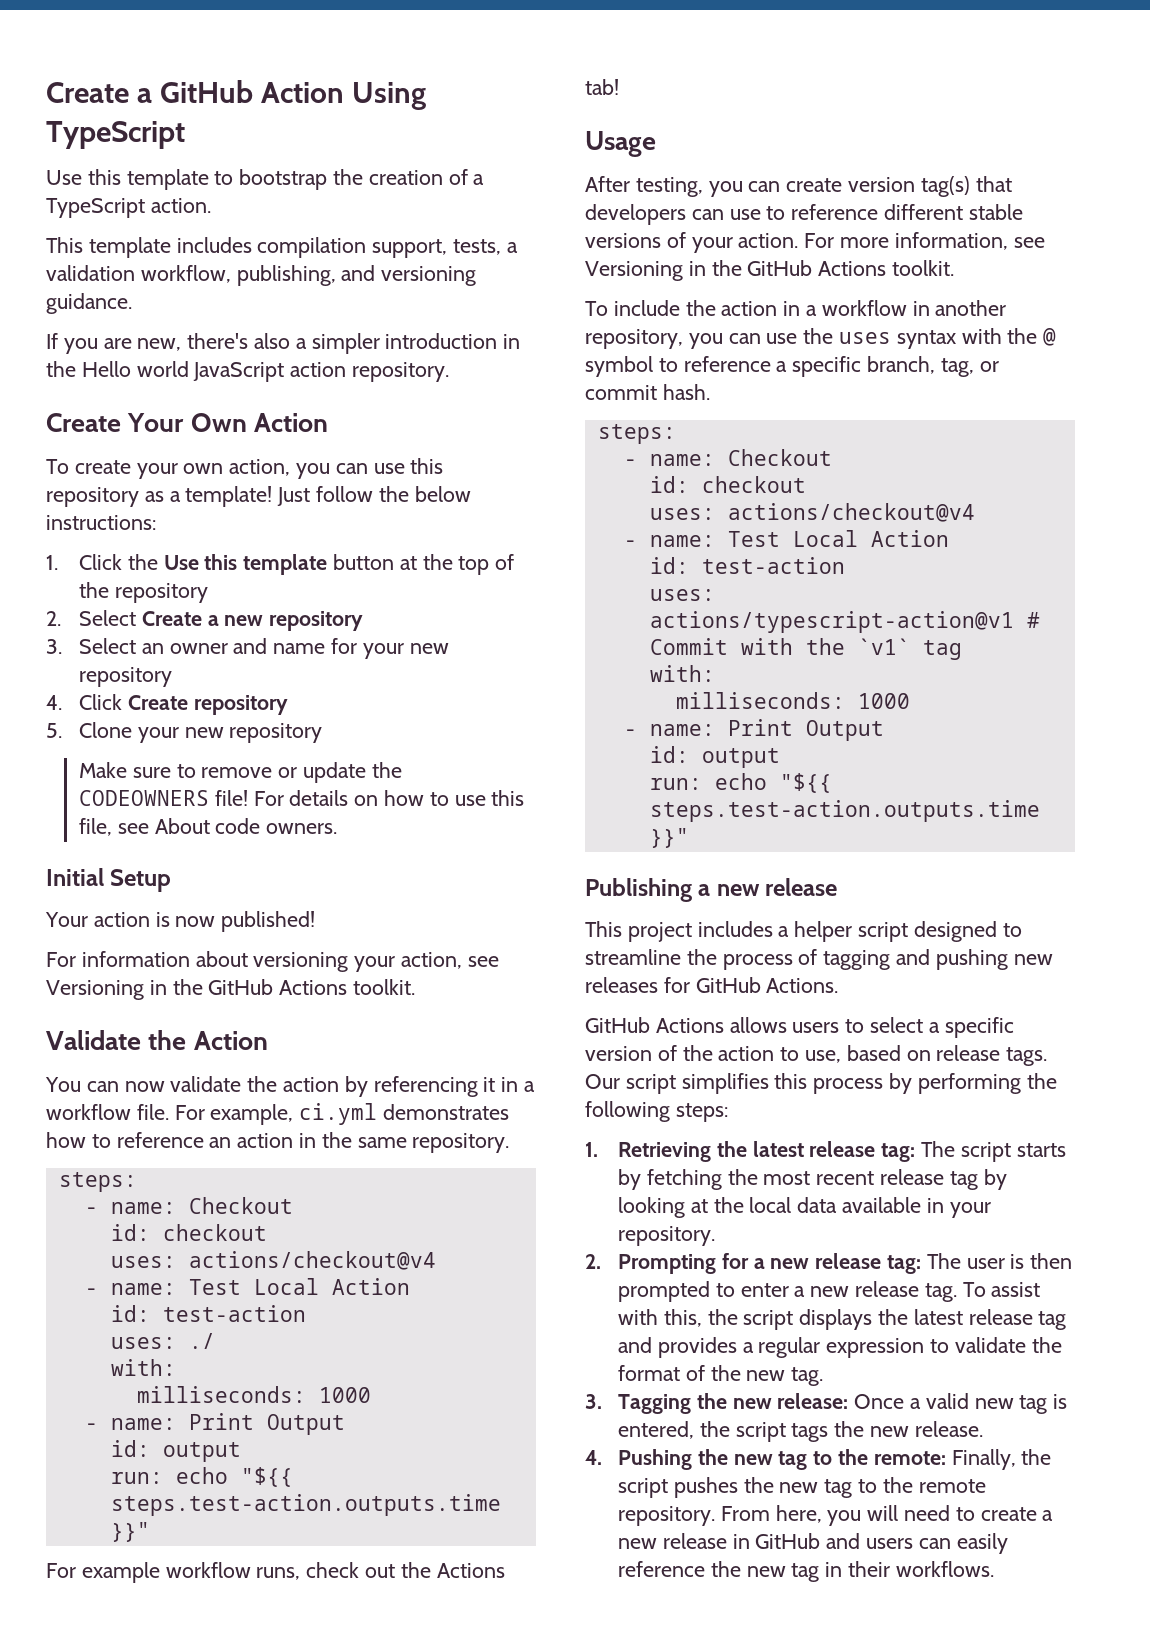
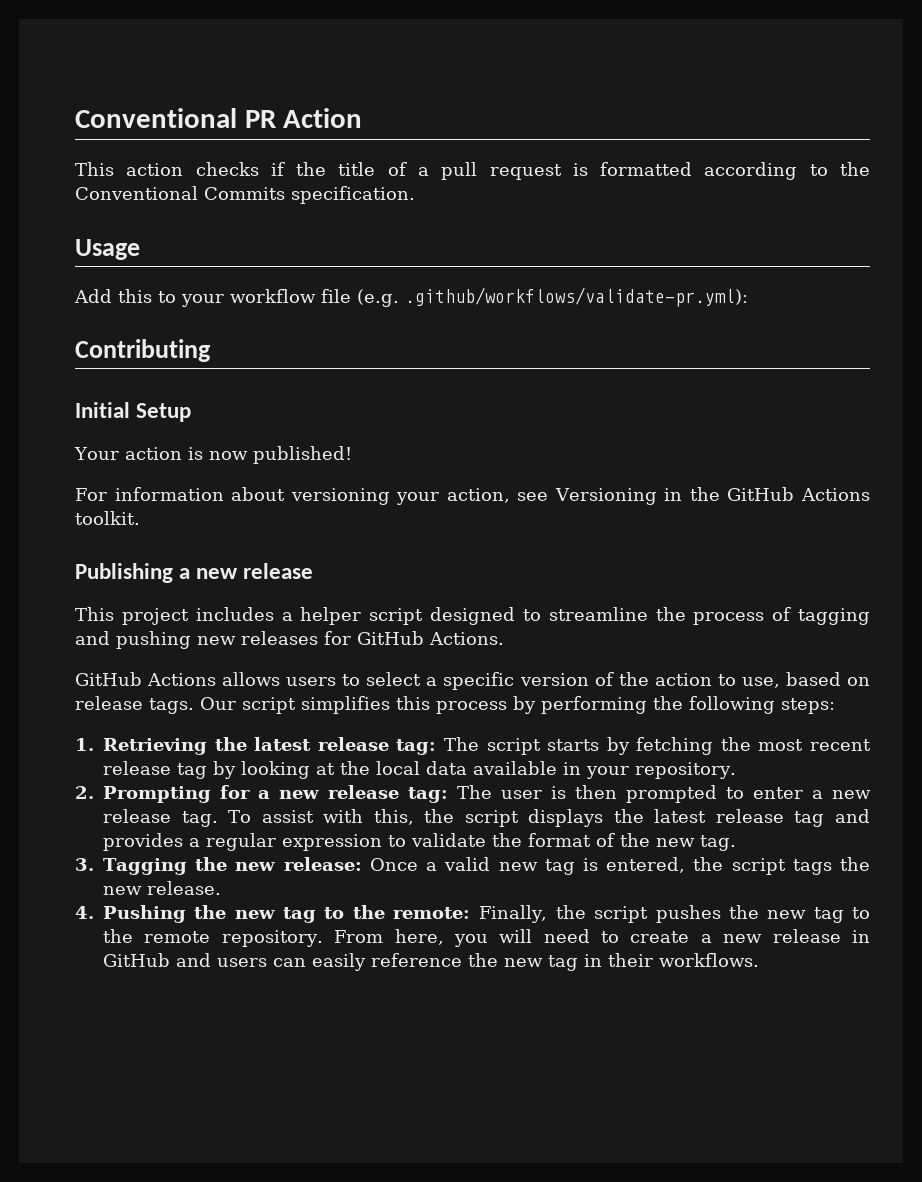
[46,80,427,110] [46,121,185,149] [46,169,485,190] [46,198,211,218] [46,237,518,258] [46,265,477,286] [46,293,132,314] [46,333,521,354] [46,361,450,382] [46,413,328,432] [46,458,444,479] [46,486,471,507] [46,515,156,530] [46,554,515,575] [79,582,208,603] [46,610,364,631] [46,638,449,659] [79,667,173,687] [46,694,288,715] [46,722,323,743] [79,762,402,783] [79,790,525,806] [79,818,338,836] Create a GitHub Action Using TypeScript // Use this template to bootstrap the creation of a TypeScript action. // This template includes compilation support, tests, a validation workflow, publishing, and versioning guidance. // If you are new, there's also a simpler introduction in the Hello world JavaScript action repository. // Create Your Own Action // To create your own action, you can use this repository as a template! Just follow the below instructions: // 1. Click the Use this template button at the top of the repository // 2. Select Create a new repository // 3. Select an owner and name for your new repository // 4. Click Create repository // 5. Clone your new repository // Make sure to remove or update the CODEOWNERS file! For details on how to use this file, see About code owners. -> [75,108,363,128] [75,162,871,180] [75,186,415,204] [75,239,140,260] [74,287,748,307] [75,339,211,362] Conventional PR Action // This action checks if the title of a pull request is formatted according to the Conventional Commits specification. // Usage // Add this to your workflow file (e.g. .github/workflows/validate-pr.yml): // Contributing
[46,1030,268,1050] [45,1076,536,1097] [46,1103,510,1125] [46,1132,510,1153] [58,1172,137,1192] [84,1197,293,1214] [110,1224,267,1241] [110,1251,436,1270] [84,1278,410,1295] [110,1305,306,1322] [110,1333,215,1349] [110,1359,176,1376] [136,1386,371,1403] [84,1413,345,1435] [110,1440,241,1462] [110,1467,293,1487] [110,1494,501,1516] [110,1522,150,1542] [46,1562,505,1583] [585,79,619,95] [585,131,656,157] [585,176,1012,197] [585,204,1023,225] [585,232,1045,253] [585,260,955,281] [585,300,1007,316] [585,328,1057,349] [585,356,999,377] [585,384,710,400] [597,424,676,444] [623,449,832,466] [649,476,806,493] [649,503,975,522] [623,530,949,547] [649,557,845,574] [649,589,715,601] [649,611,1040,633] [649,638,962,660] [649,665,715,682] [675,692,910,709] [623,719,884,741] [649,746,780,768] [649,773,832,793] [649,800,1040,822] [649,828,689,848] // Validate the Action // You can now validate the action by referencing it in a workflow file. For example, ci.yml demonstrates how to reference an action in the same repository. // steps: // - name: Checkout // id: checkout // uses: actions/checkout@v4 // - name: Test Local Action // id: test-action // uses: ./ // with: // milliseconds: 1000 // - name: Print Output // id: output // run: echo "${{ steps.test-action.outputs.time }}" // For example workflow runs, check out the Actions tab! // Usage // After testing, you can create version tag(s) that developers can use to reference different stable versions of your action. For more information, see Versioning in the GitHub Actions toolkit. // To include the action in a workflow in another repository, you can use the uses syntax with the @ symbol to reference a specific branch, tag, or commit hash. // steps: // - name: Checkout // id: checkout // uses: actions/checkout@v4 // - name: Test Local Action // id: test-action // uses: actions/typescript-action@v1 # Commit with the `v1` tag // with: // milliseconds: 1000 // - name: Print Output // id: output // run: echo "${{ steps.test-action.outputs.time }}" -> (140, 518) none

